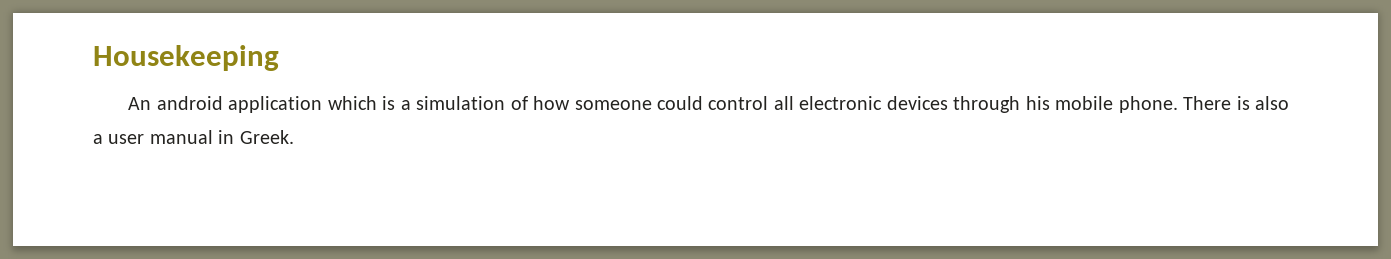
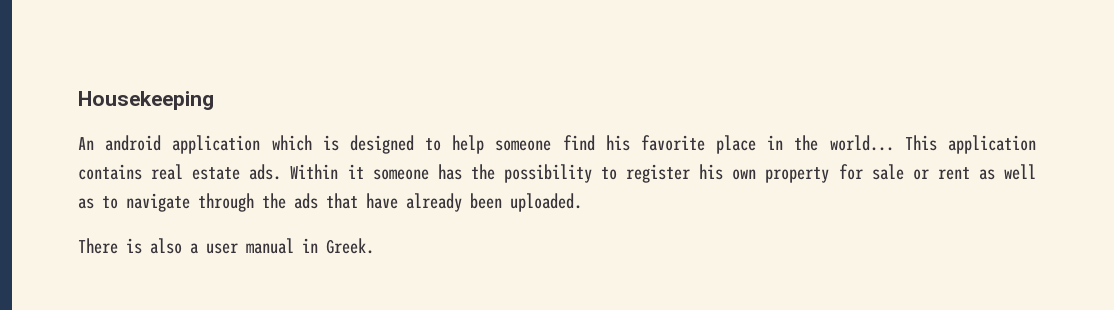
[400,96,1178,113] a simulation of how someone could control all electronic devices through his mobile phone. -> [349,135,1036,154] [78,164,1037,183] [78,193,582,212] designed to help someone find his favorite place in the world... This application contains real estate ads. Within it someone has the possibility to register his own property for sale or rent as well as to navigate through the ads that have already been uploaded. //

